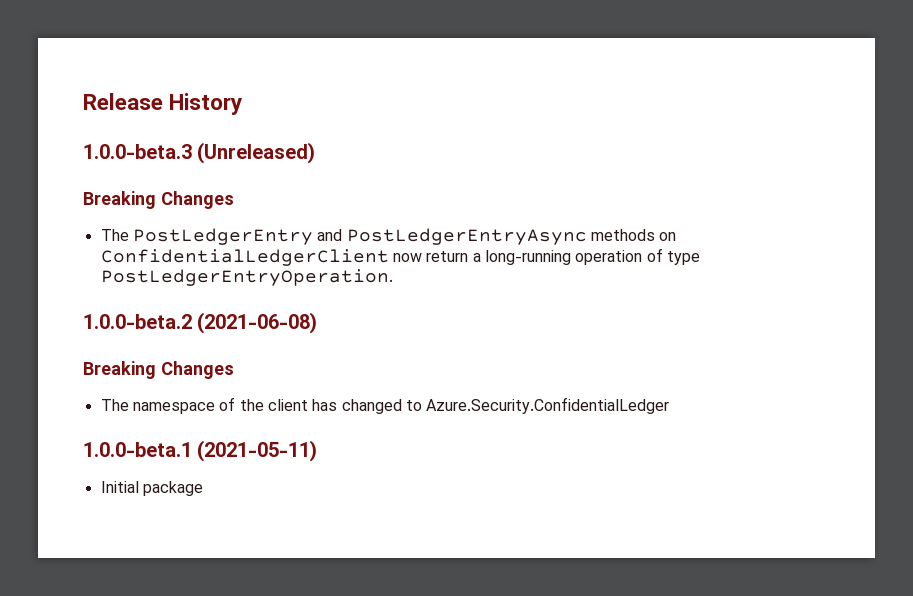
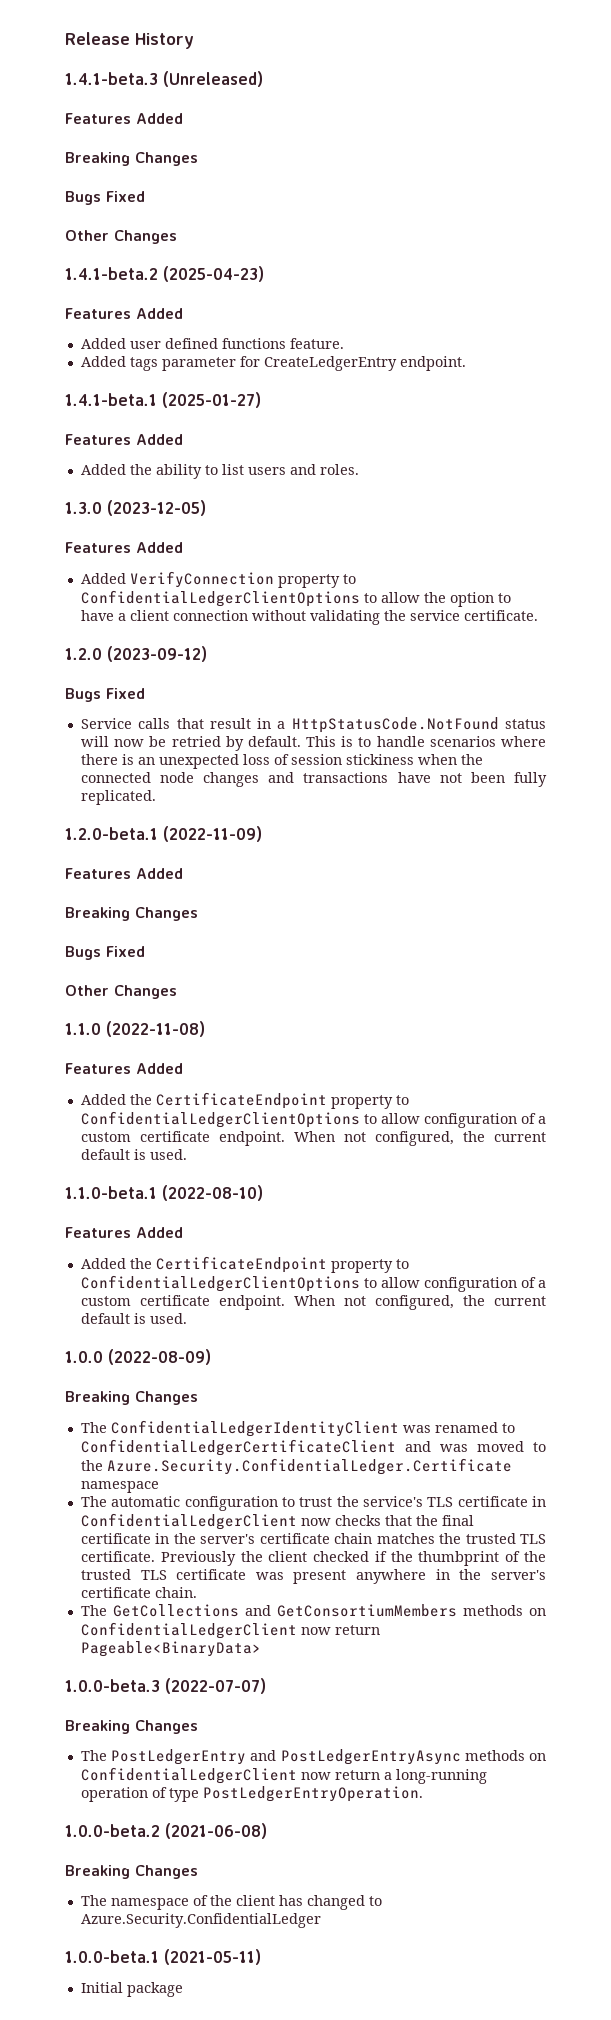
(243, 104) none -> [65,71,263,87] [65,113,183,124] [65,152,198,166] [65,191,145,205] [65,230,177,244] [65,266,264,282] [65,308,183,319] [80,338,344,349] [80,356,466,371] [65,392,261,408] [65,434,183,445] [80,464,359,479] [65,500,206,516] [65,542,183,553] [80,571,356,588] [80,590,511,607] [80,610,538,625] [65,646,207,662] [65,688,145,702] [80,717,546,733] [80,736,546,751] [80,754,483,769] [80,772,548,787] [80,790,156,805] [65,826,262,842] [65,868,183,879] [65,907,198,921] [65,946,145,960] [65,985,177,999] [65,1021,205,1037] [65,1063,183,1074] [80,1092,409,1109] [80,1111,546,1128] [80,1131,546,1146] [80,1149,187,1160] [65,1185,263,1201] [65,1227,183,1238] [80,1256,409,1273] [80,1275,546,1292] [80,1295,546,1310] [80,1313,187,1324] [65,1349,211,1365] [65,1391,198,1405] [80,1420,515,1437] [80,1439,546,1456] [80,1458,512,1475] [80,1481,159,1493] [80,1496,547,1511] [80,1513,474,1530] [80,1533,546,1544] [80,1551,547,1566] [80,1569,547,1584] [80,1587,197,1598] [80,1604,546,1617] [80,1622,380,1639] [80,1641,261,1657] // 1.4.1-beta.3 (Unreleased) // Features Added // Breaking Changes // Bugs Fixed // Other Changes // 1.4.1-beta.2 (2025-04-23) // Features Added // Added user defined functions feature. // Added tags parameter for CreateLedgerEntry endpoint. // 1.4.1-beta.1 (2025-01-27) // Features Added // Added the ability to list users and roles. // 1.3.0 (2023-12-05) // Features Added // Added VerifyConnection property to ConfidentialLedgerClientOptions to allow the option to have a client connection without validating the service certificate. // 1.2.0 (2023-09-12) // Bugs Fixed // Service calls that result in a HttpStatusCode.NotFound status will now be retried by default. This is to handle scenarios where there is an unexpected loss of session stickiness when the connected node changes and transactions have not been fully replicated. // 1.2.0-beta.1 (2022-11-09) // Features Added // Breaking Changes // Bugs Fixed // Other Changes // 1.1.0 (2022-11-08) // Features Added // Added the CertificateEndpoint property to ConfidentialLedgerClientOptions to allow configuration of a custom certificate endpoint. When not configured, the current default is used. // 1.1.0-beta.1 (2022-08-10) // Features Added // Added the CertificateEndpoint property to ConfidentialLedgerClientOptions to allow configuration of a custom certificate endpoint. When not configured, the current default is used. // 1.0.0 (2022-08-09) // Breaking Changes // The ConfidentialLedgerIdentityClient was renamed to ConfidentialLedgerCertificateClient and was moved to the Azure.Security.ConfidentialLedger.Certificate namespace // The automatic configuration to trust the service's TLS certificate in ConfidentialLedgerClient now checks that the final certificate in the server's certificate chain matches the trusted TLS certificate. Previously the client checked if the thumbprint of the trusted TLS certificate was present anywhere in the server's certificate chain. // The GetCollections and GetConsortiumMembers methods on ConfidentialLedgerClient now return Pageable<BinaryData>
[197,142,316,164] (Unreleased) -> [165,1678,266,1694] (2022-07-07)

